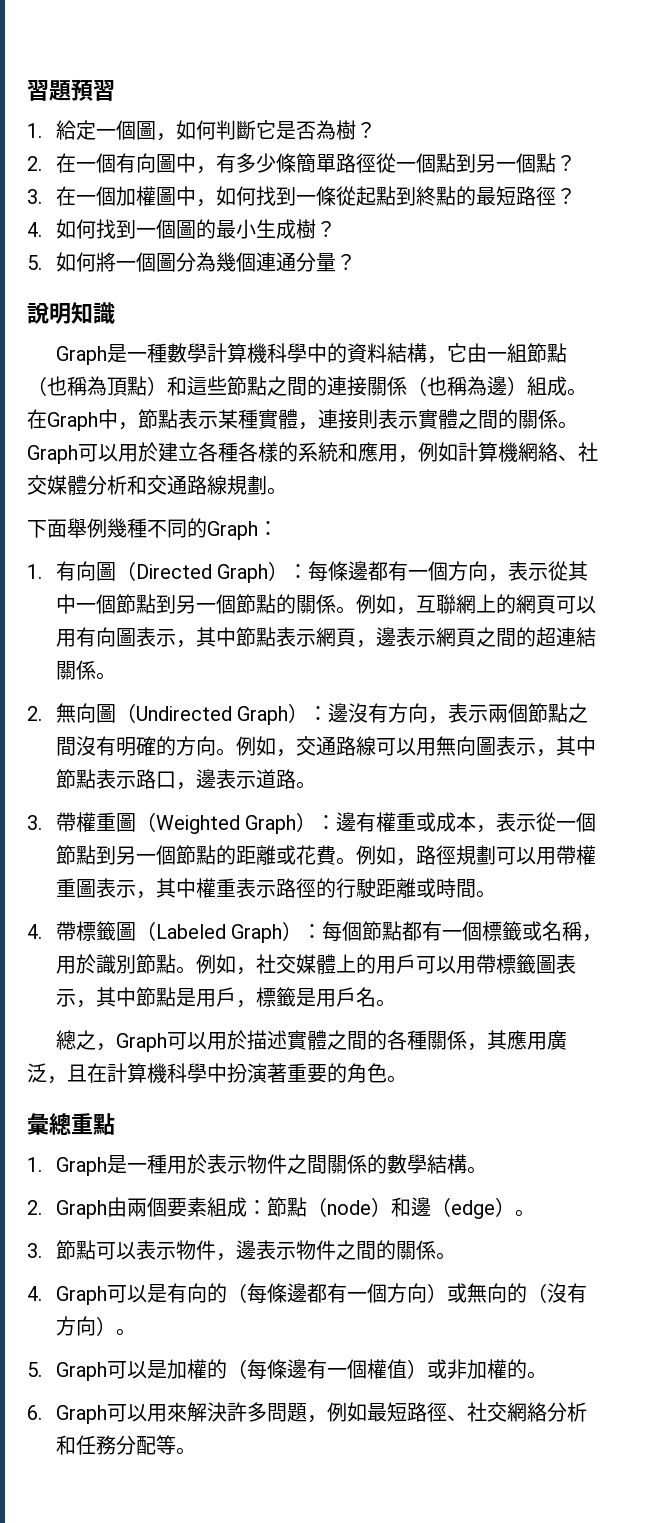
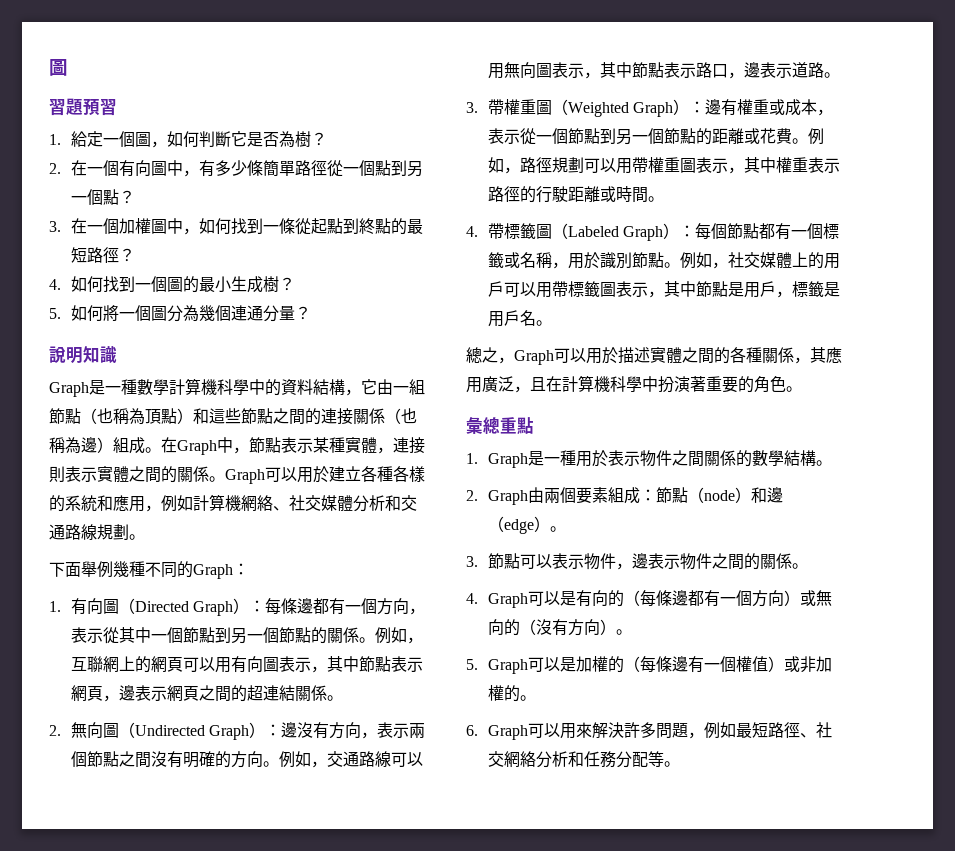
(27, 90) none -> [49,59,68,76] 圖 //

